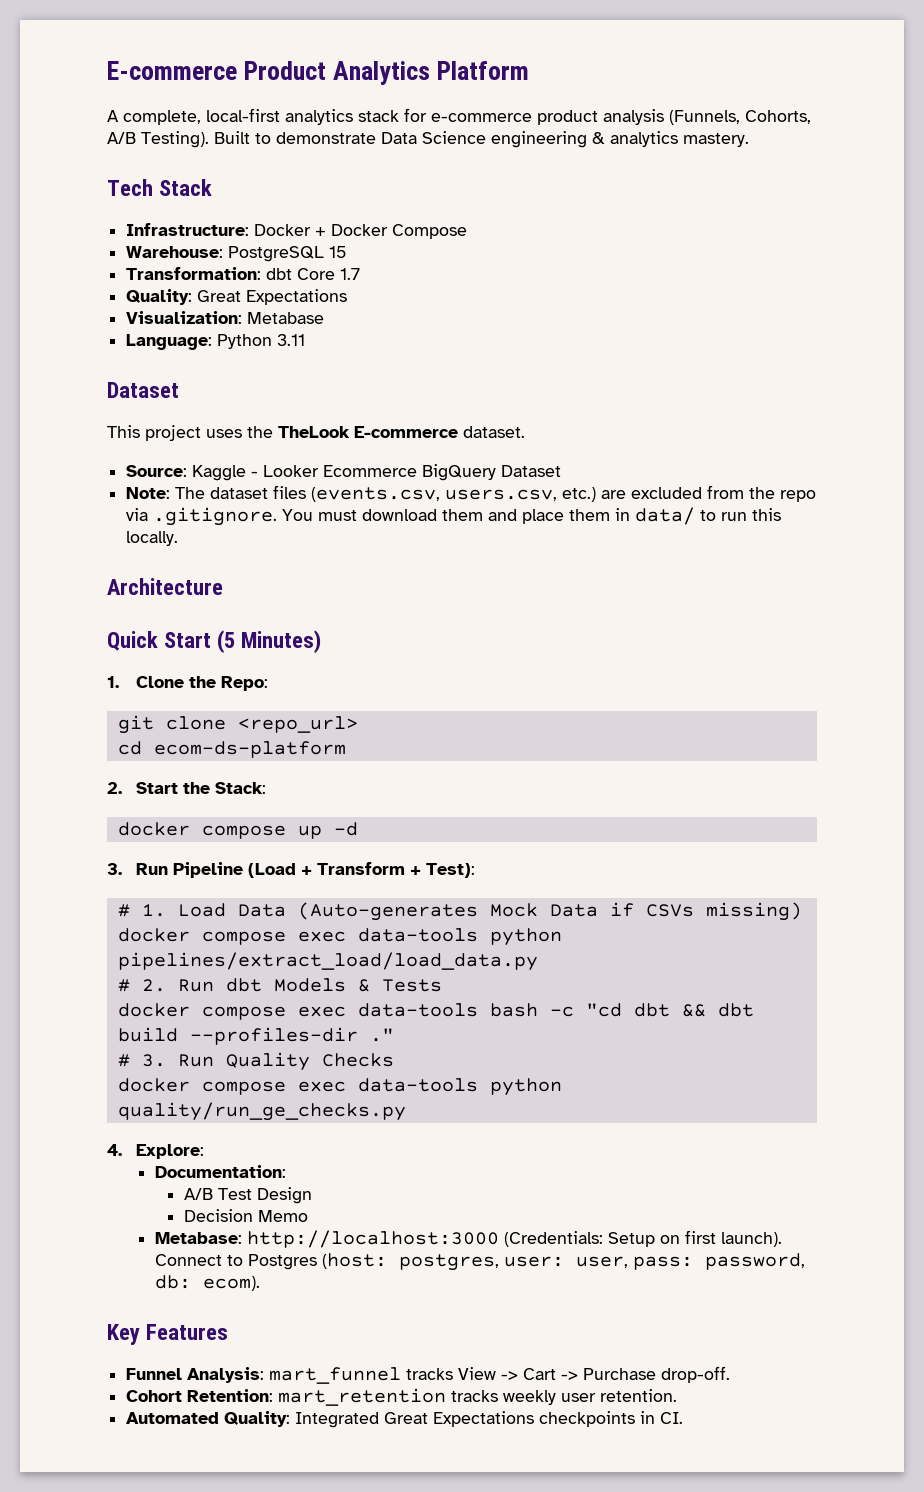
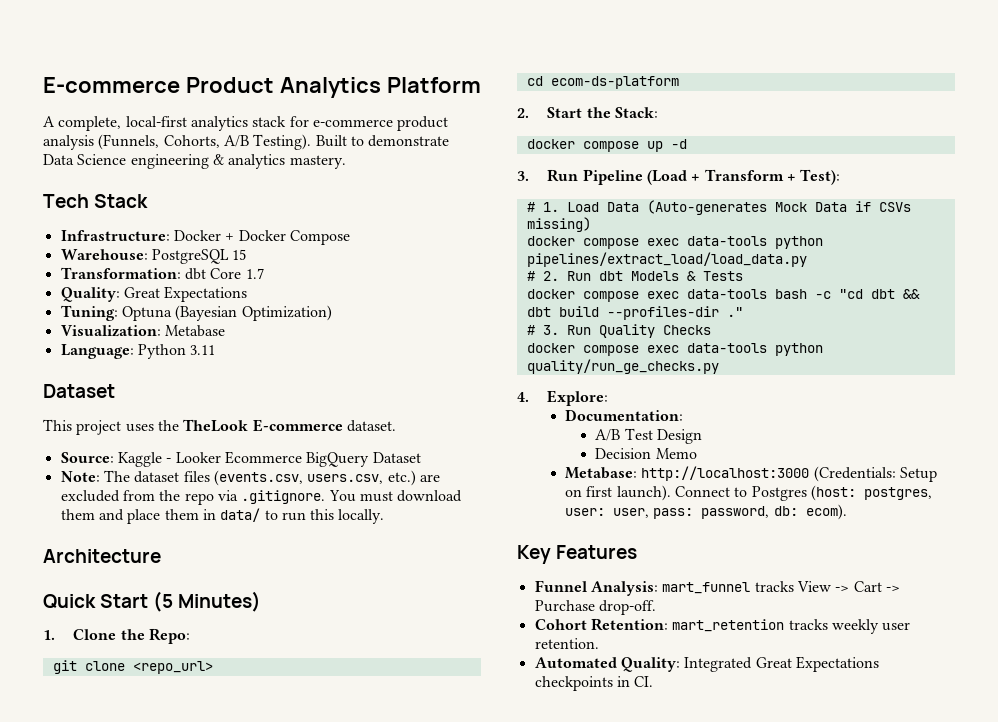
(348, 297) none -> [60,305,332,321] // Tuning: Optuna (Bayesian Optimization)

